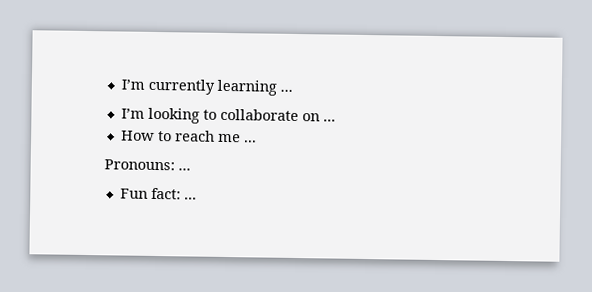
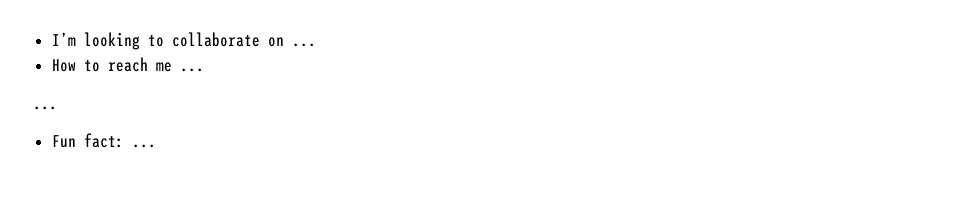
[120,78,293,96] [120,108,145,119] I’m currently learning ... // I’m -> [51,32,76,46] I’m
[104,159,175,171] Pronouns: -> (204, 70) none

